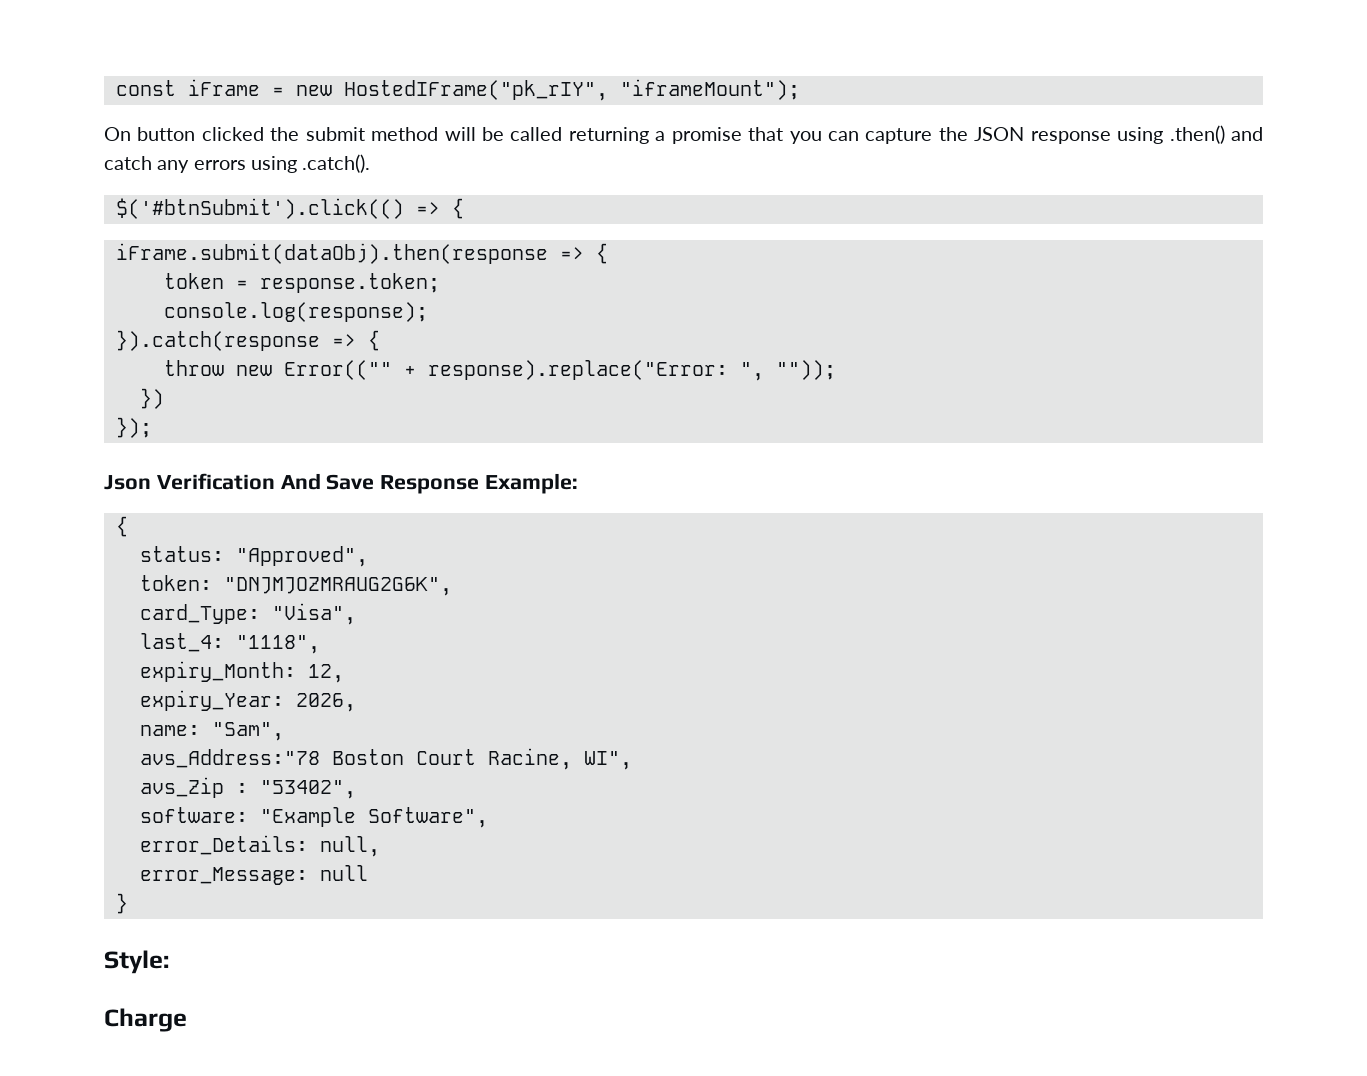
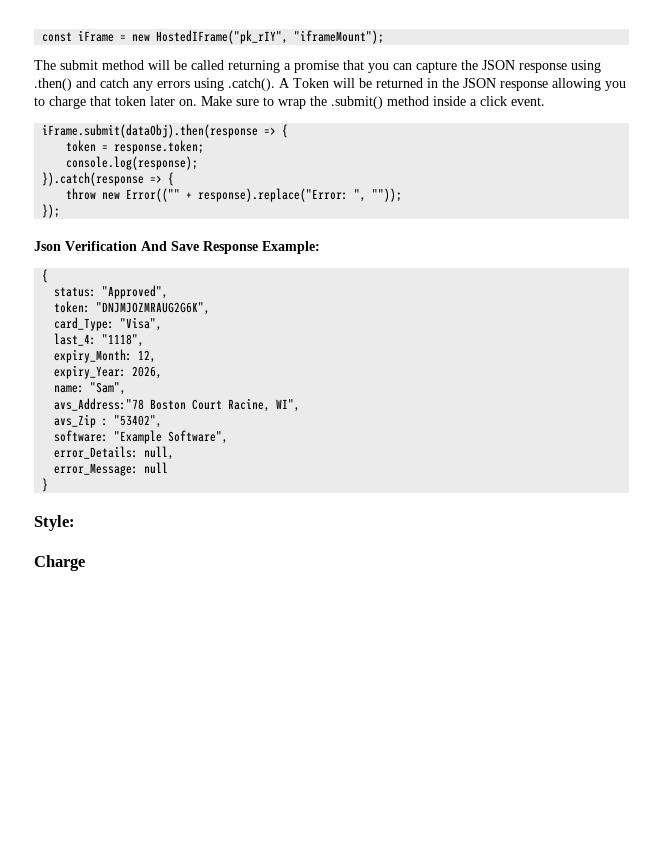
[104,127,300,141] On button clicked the -> [34,60,56,70] The
[115,198,464,219] // $('#btnSubmit').click(() => { -> [279,78,626,91] [34,96,545,109] A Token will be returned in the JSON response allowing you to charge that token later on. Make sure to wrap the .submit() method inside a click event.
[139,388,164,409] // }) -> (403, 195) none

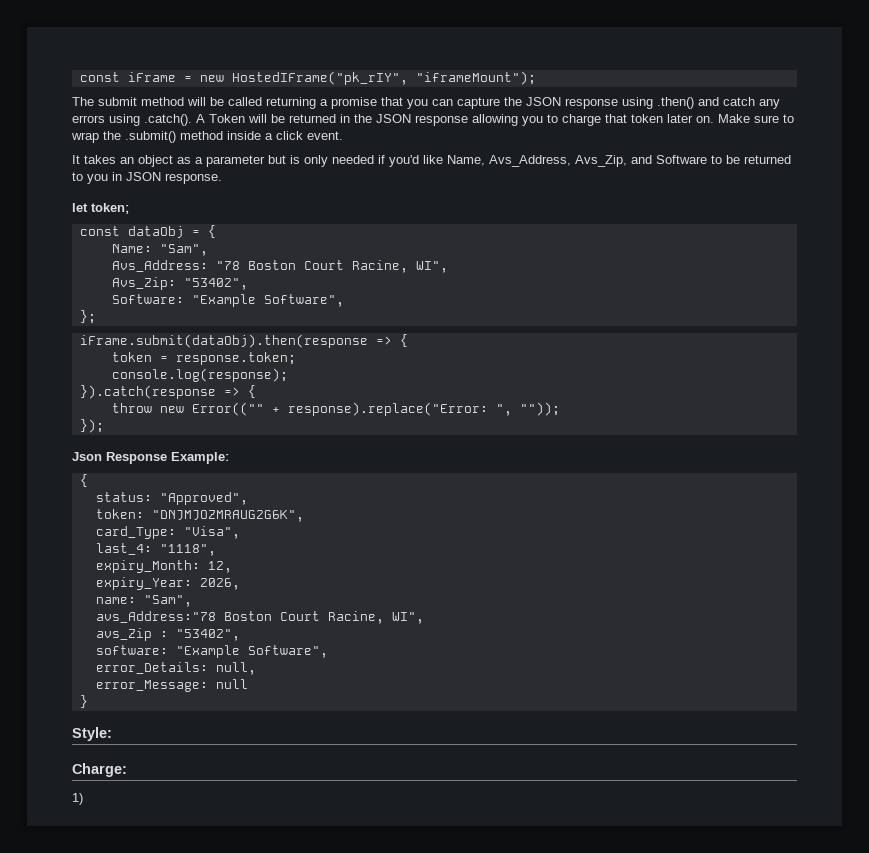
(545, 101) none -> [72,155,791,167] [72,172,222,184] [72,203,129,214] [79,225,216,238] [111,244,208,256] [111,260,448,273] [111,277,248,290] [111,294,344,307] [79,310,96,324] // It takes an object as a parameter but is only needed if you'd like Name, Avs_Address, Avs_Zip, and Software to be returned to you in JSON response. // let token; // const dataObj = { // Name: "Sam", // Avs_Address: "78 Boston Court Racine, WI", // Avs_Zip: "53402", // Software: "Example Software", // };
[65,241,199,251] Verification And Save -> (102, 456) none
[34,555,85,571] Charge -> [72,763,127,777] [72,793,83,805] Charge: // 1)

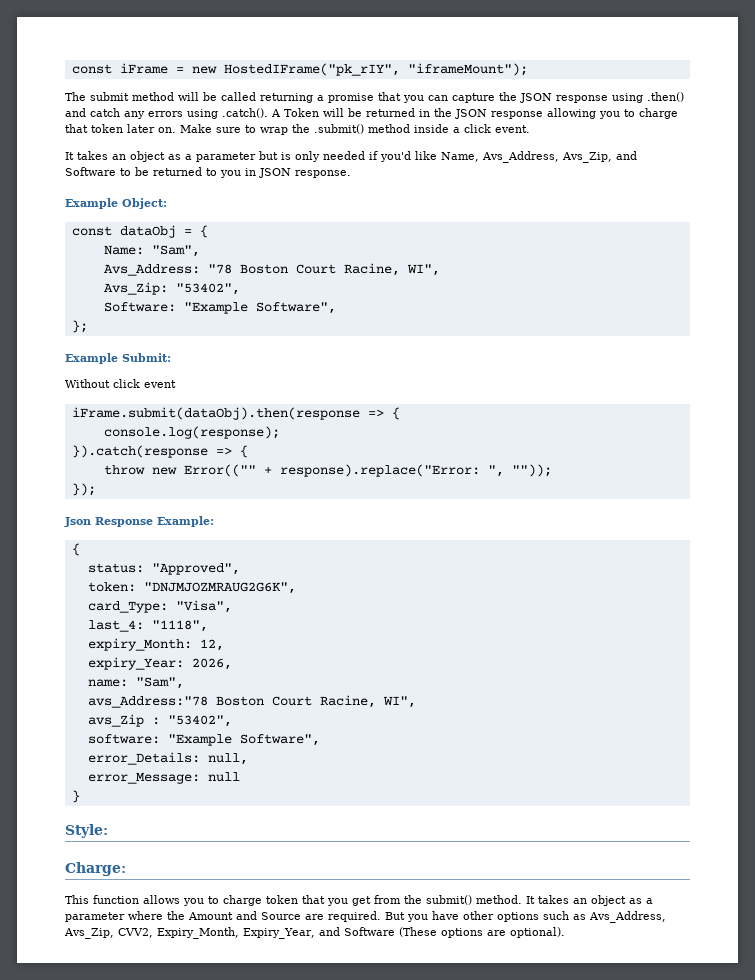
[72,203,129,214] let token; -> [65,198,167,209] Example Object:
(96, 317) none -> [65,353,171,364] [65,379,176,388] // Example Submit: // Without click event
[111,352,296,365] // token = response.token; -> (400, 413) none
[72,793,83,805] 1) -> [65,895,653,906] [65,911,666,923] [64,927,565,939] This function allows you to charge token that you get from the submit() method. It takes an object as a parameter where the Amount and Source are required. But you have other options such as Avs_Address, Avs_Zip, CVV2, Expiry_Month, Expiry_Year, and Software (These options are optional).

